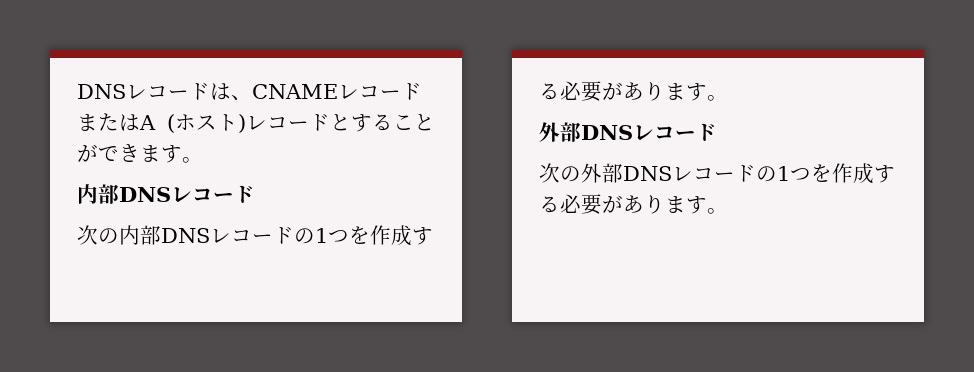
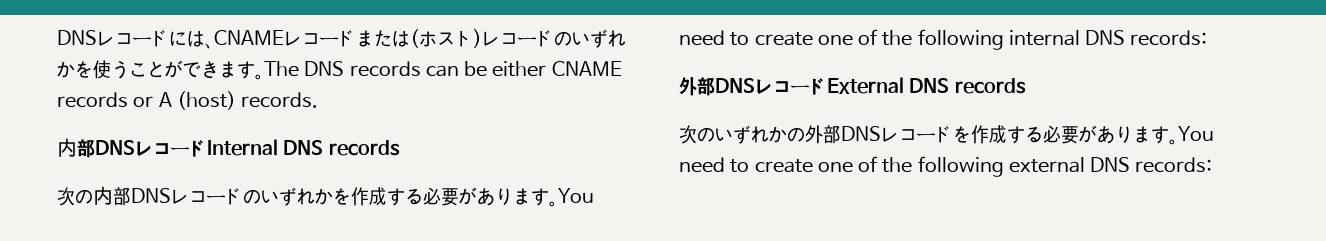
[77,83,210,100] DNSレコード -> [57,30,187,47] DNSレコードに
[139,115,156,130] A -> (410, 38) none
[330,114,393,132] とする -> [554,29,626,48] [57,60,129,79] のいずれかを使う
[77,184,255,204] // 内部DNSレコード -> [264,61,622,77] [57,91,319,110] [57,138,400,158] The DNS records can be either CNAME records or A (host) records. // 内部DNSレコードInternal DNS records
[315,225,433,246] [539,81,728,102] [539,122,717,142] [539,163,895,184] [539,194,728,215] 1つを作成する必要があります。 // 外部DNSレコード // 次の外部DNSレコードの1つを作成する必要があります。 -> [261,187,594,207] [679,29,1208,50] [679,77,1026,96] [679,125,1214,145] [679,156,1213,177] いずれかを作成する必要があります。You need to create one of the following internal DNS records: // 外部DNSレコードExternal DNS records // 次のいずれかの外部DNSレコードを作成する必要があります。You need to create one of the following external DNS records:

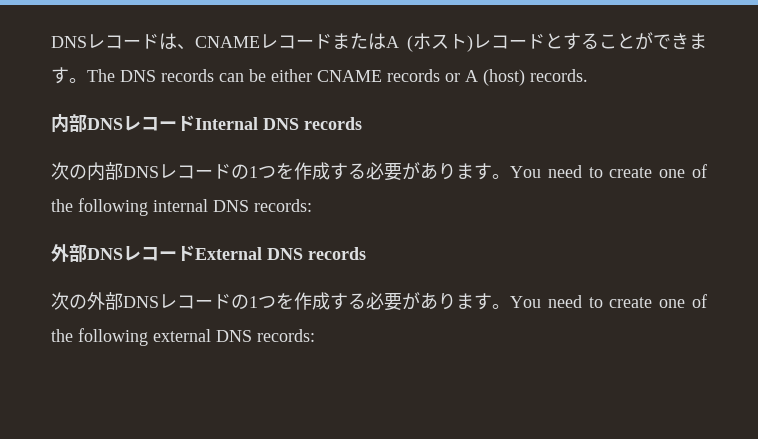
[57,30,187,47] DNSレコードに -> [51,34,159,49] DNSレコード
(410, 38) none -> [386,36,399,48] A
[554,29,626,48] [57,60,129,79] のいずれかを使う -> [545,33,599,50] とする
[261,187,333,206] いずれか -> [249,166,276,178] 1つ
[715,125,953,144] いずれかの外部DNSレコード -> [87,292,276,310] 外部DNSレコードの1つ

